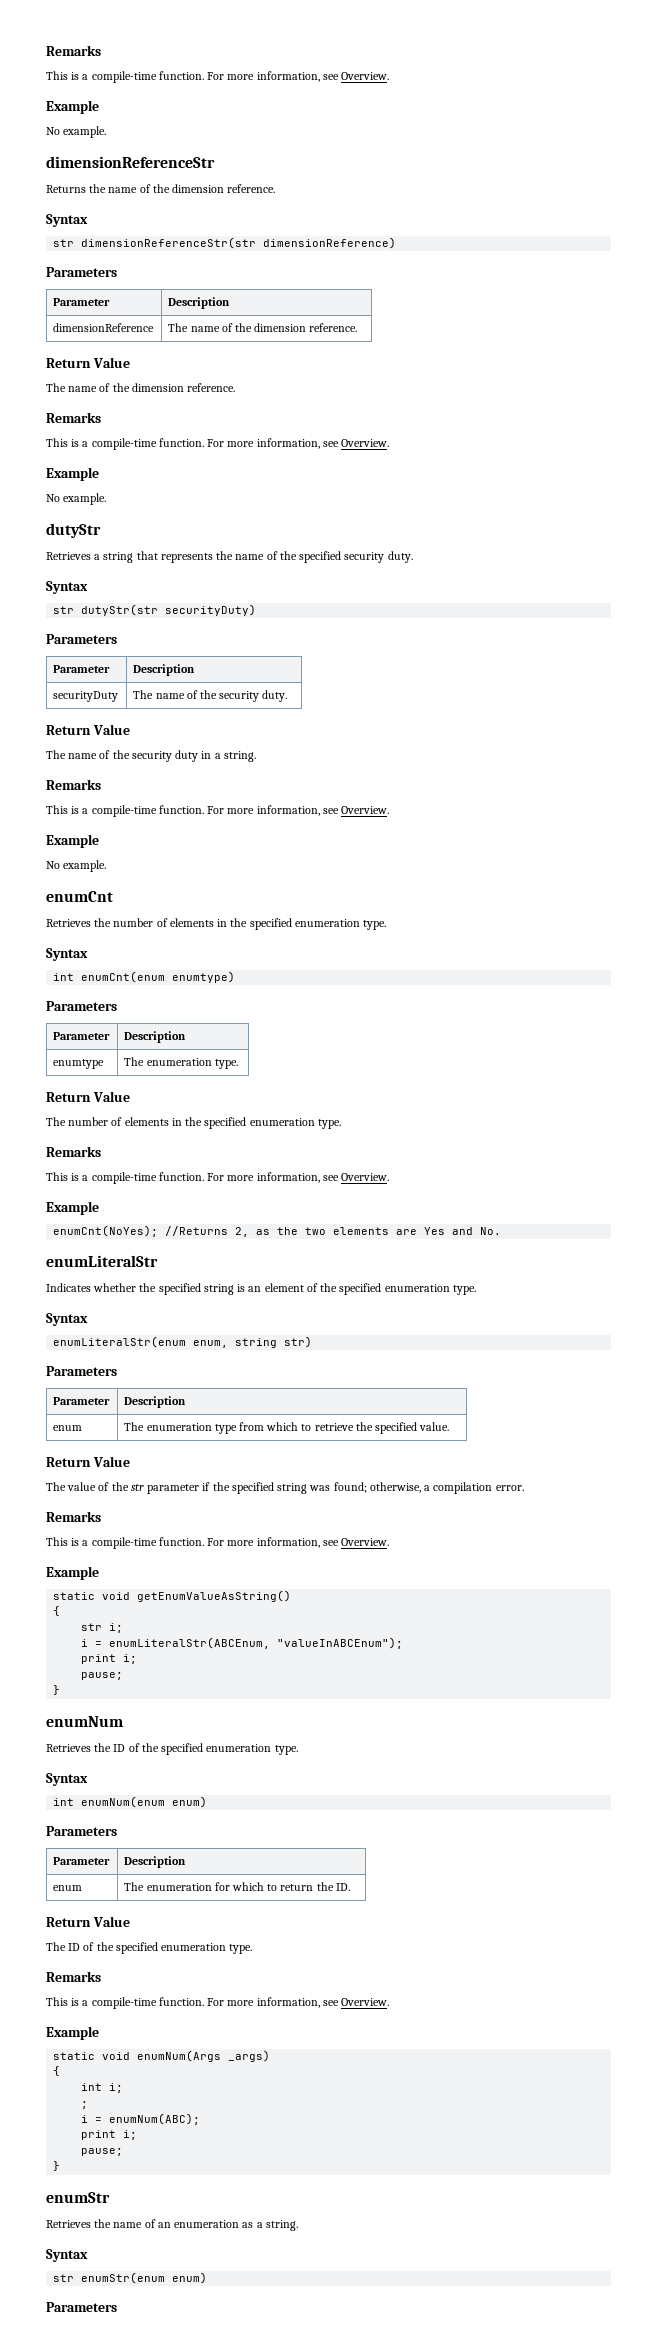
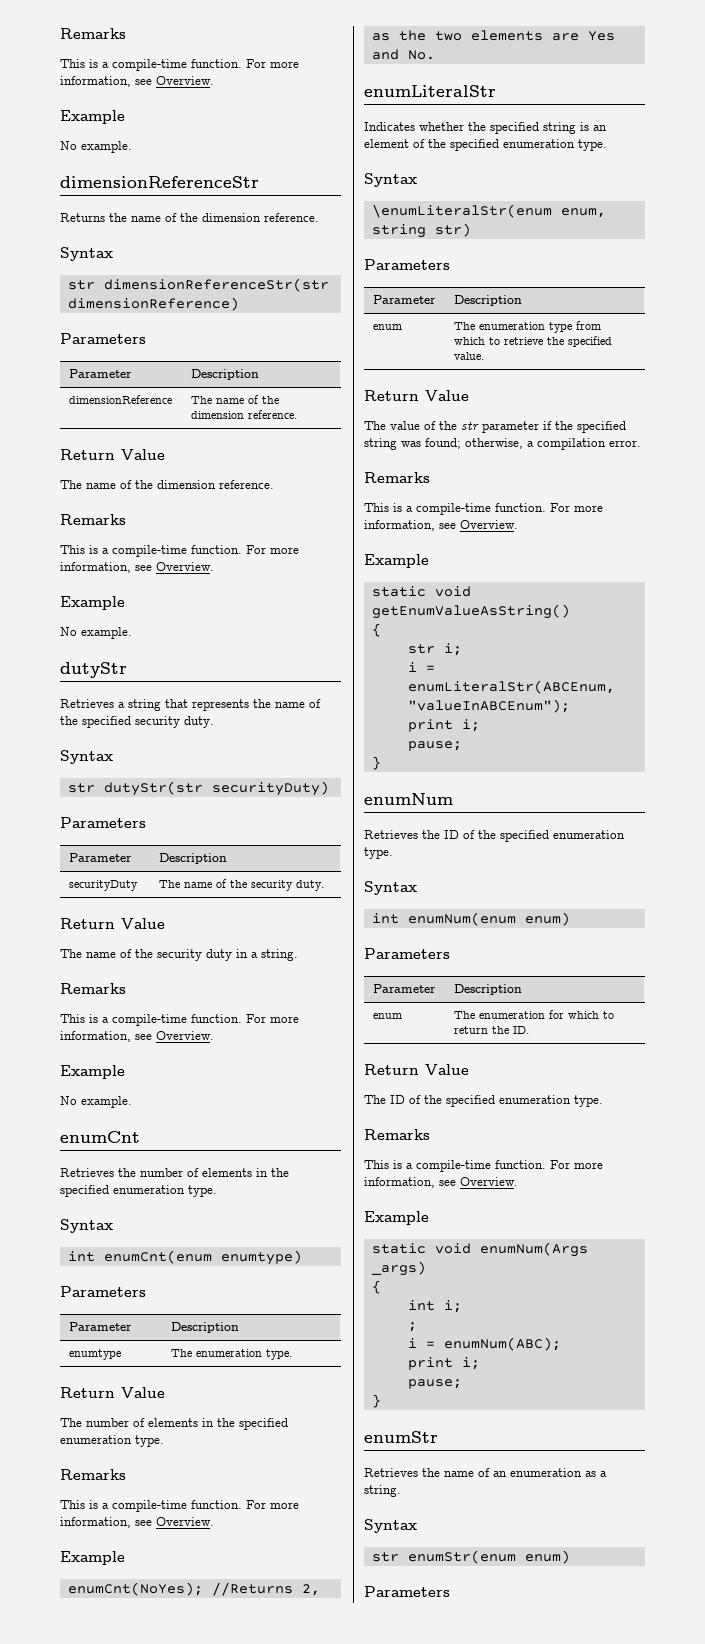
[53,1336,187,1348] enumLiteralStr(enum -> [371,204,552,218] \enumLiteralStr(enum

